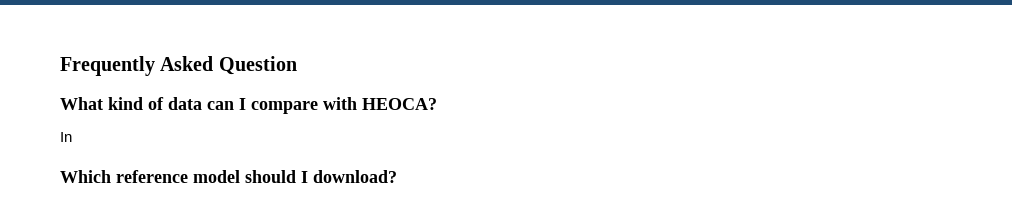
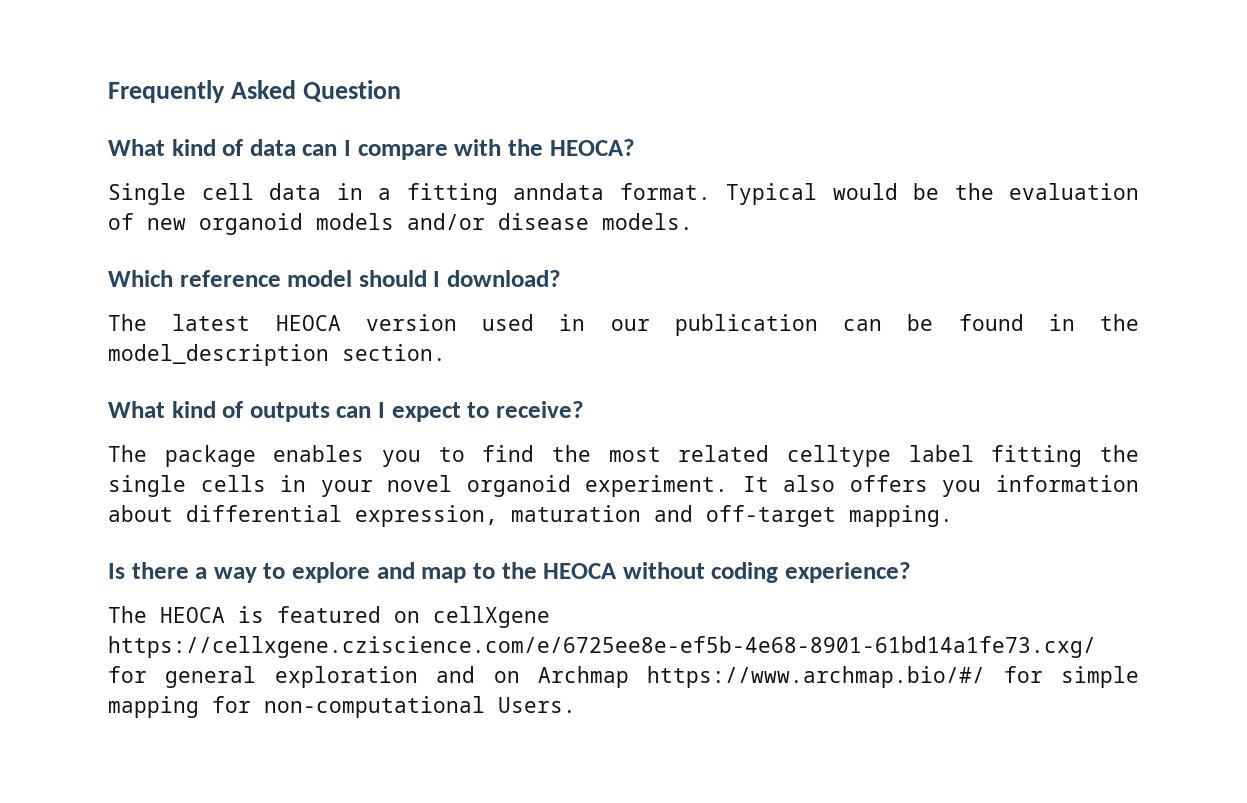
(357, 103) none -> [507,139,543,156] the
[60,132,72,142] In -> [108,183,1139,205] [108,213,693,235] Single cell data in a fitting anndata format. Typical would be the evaluation of new organoid models and/or disease models.
(397, 176) none -> [108,314,1139,336] [108,344,446,366] [108,401,584,422] [108,445,1139,467] [108,475,1139,497] [108,505,953,527] [108,562,911,583] [108,606,550,628] [108,636,1096,658] [108,666,1139,688] [108,696,576,718] // The latest HEOCA version used in our publication can be found in the model_description section. // What kind of outputs can I expect to receive? // The package enables you to find the most related celltype label fitting the single cells in your novel organoid experiment. It also offers you information about differential expression, maturation and off-target mapping. // Is there a way to explore and map to the HEOCA without coding experience? // The HEOCA is featured on cellXgene https://cellxgene.cziscience.com/e/6725ee8e-ef5b-4e68-8901-61bd14a1fe73.cxg/ for general exploration and on Archmap https://www.archmap.bio/#/ for simple mapping for non-computational Users.

